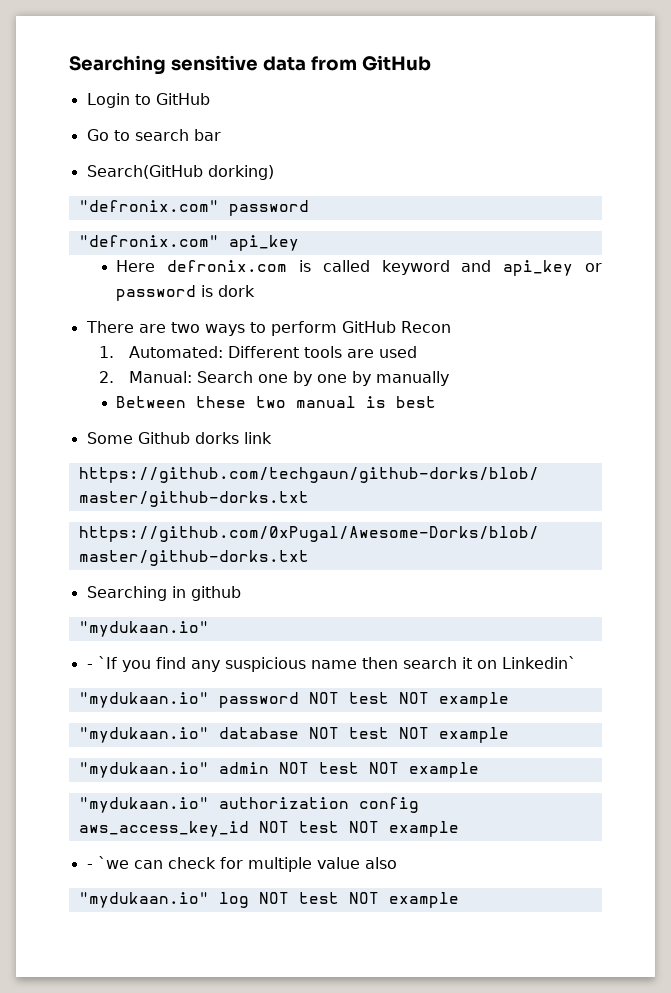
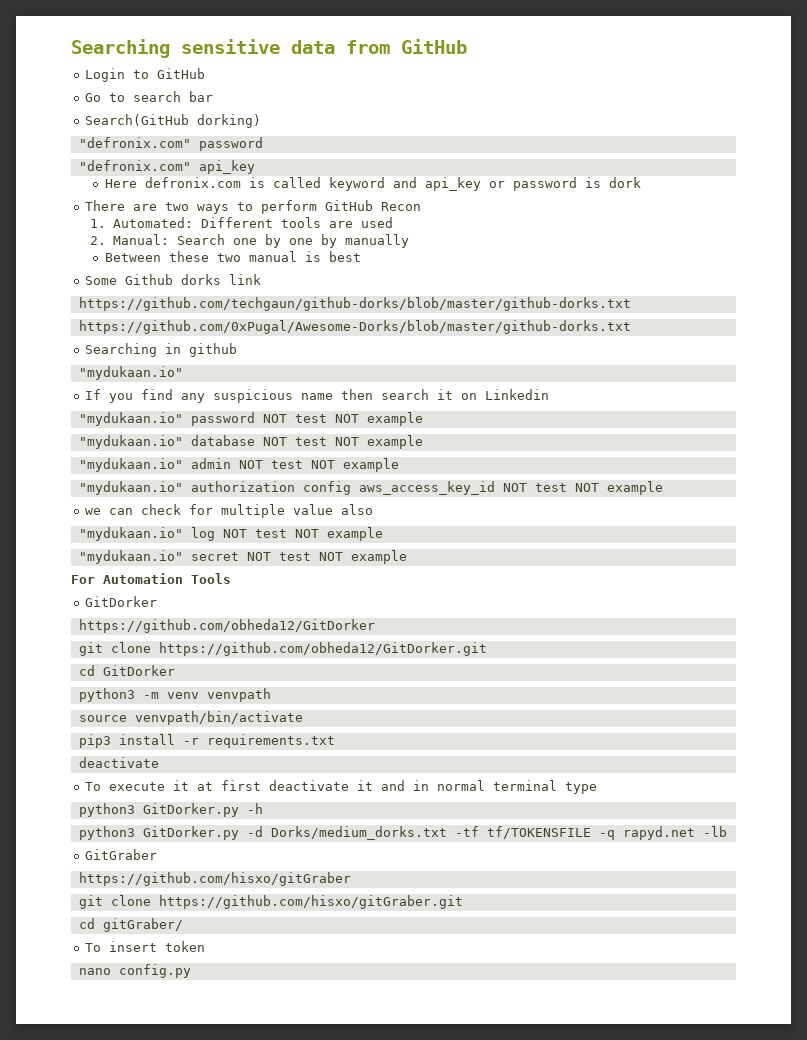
[86,656,117,669] - `If -> [85,389,102,400] If
[501,656,576,669] Linkedin` -> [485,389,550,400] Linkedin
[86,856,129,869] - `we -> [85,508,102,515] we
(459, 900) none -> [78,550,407,564] [71,573,231,584] [85,596,158,607] [78,619,375,633] [78,642,487,656] [78,665,175,676] [78,688,271,702] [78,711,303,725] [78,734,335,748] [78,757,159,768] [85,780,598,794] [78,803,263,817] [78,826,727,840] [85,849,158,860] [78,872,351,886] [78,895,463,909] [78,918,183,932] [85,941,206,952] [78,964,191,978] // "mydukaan.io" secret NOT test NOT example // For Automation Tools // GitDorker // https://github.com/obheda12/GitDorker // git clone https://github.com/obheda12/GitDorker.git // cd GitDorker // python3 -m venv venvpath // source venvpath/bin/activate // pip3 install -r requirements.txt // deactivate // To execute it at first deactivate it and in normal terminal type // python3 GitDorker.py -h // python3 GitDorker.py -d Dorks/medium_dorks.txt -tf tf/TOKENSFILE -q rapyd.net -lb // GitGraber // https://github.com/hisxo/gitGraber // git clone https://github.com/hisxo/gitGraber.git // cd gitGraber/ // To insert token // nano config.py

